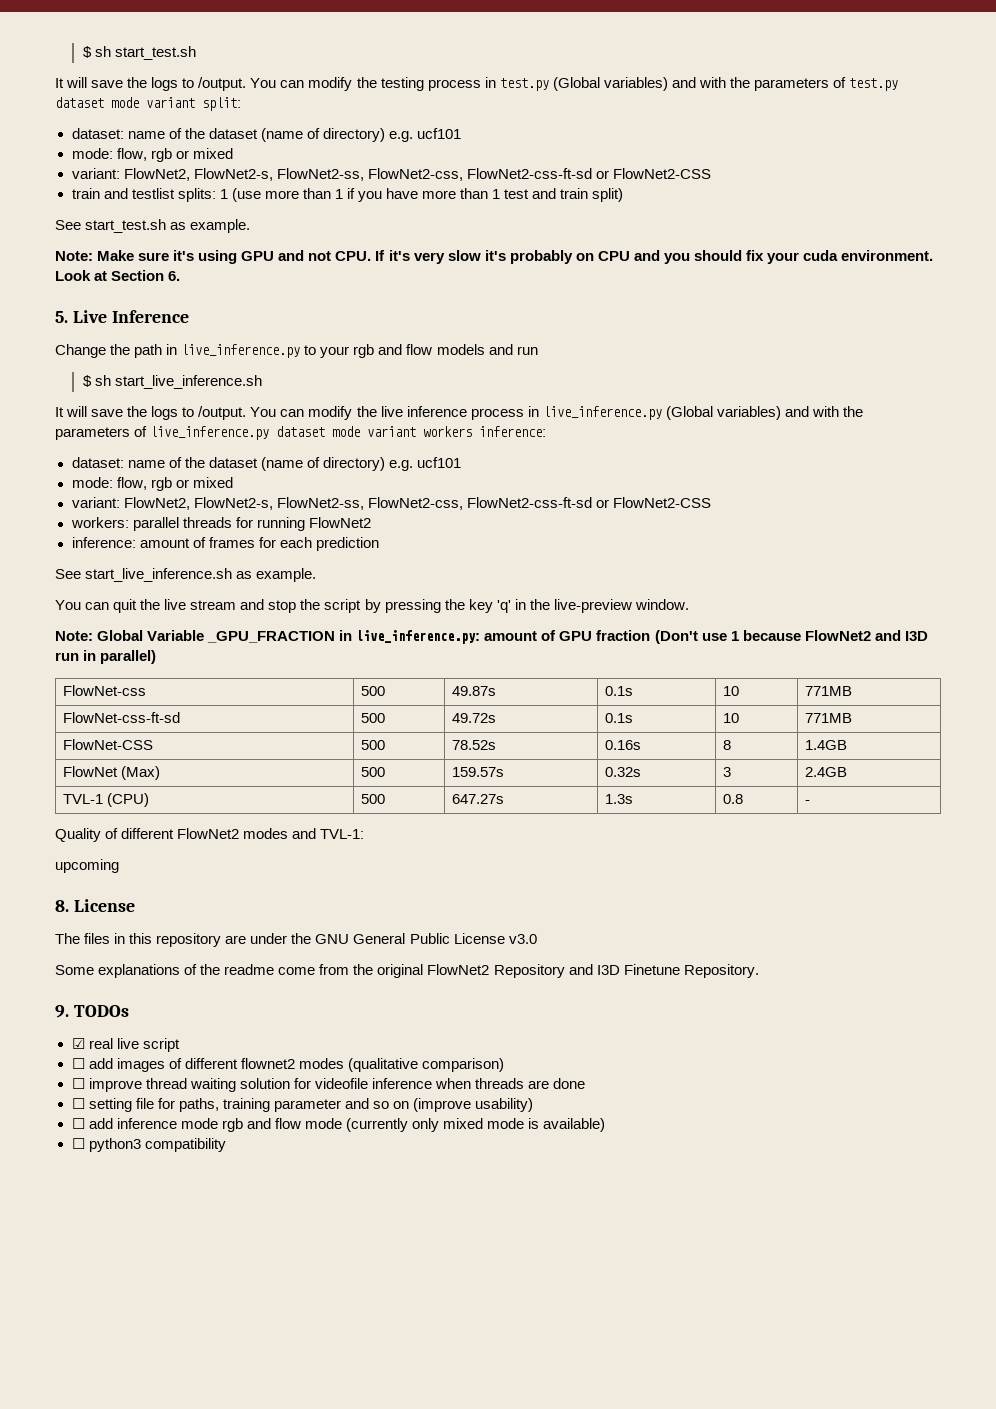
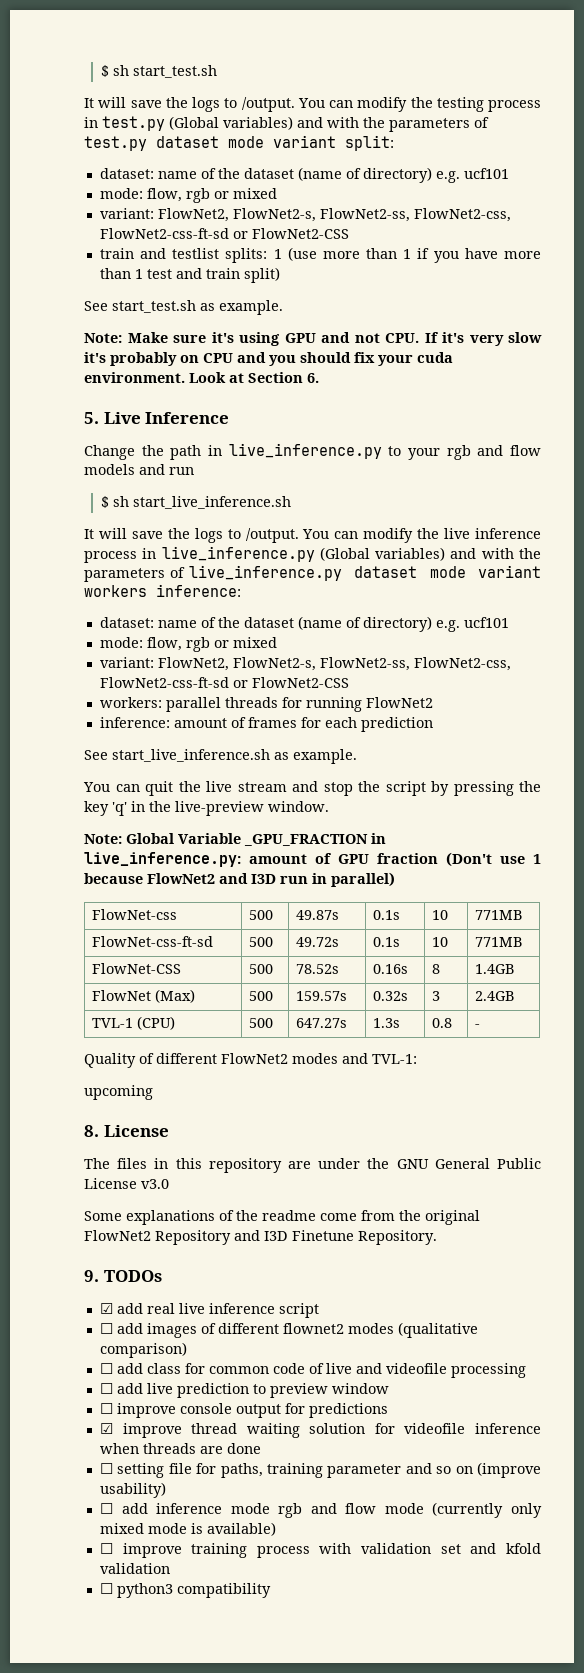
(85, 1043) none -> [116,1303,143,1314] add
(139, 1043) none -> [208,1303,275,1314] inference
(85, 1083) none -> [116,1363,526,1378] [99,1383,389,1398] [99,1403,388,1418] [99,1423,113,1434] add class for common code of live and videofile processing // ☐ add live prediction to preview window // ☐ improve console output for predictions // ☑
(606, 1125) none -> [99,1543,542,1558] [99,1563,170,1574] // ☐ improve training process with validation set and kfold validation

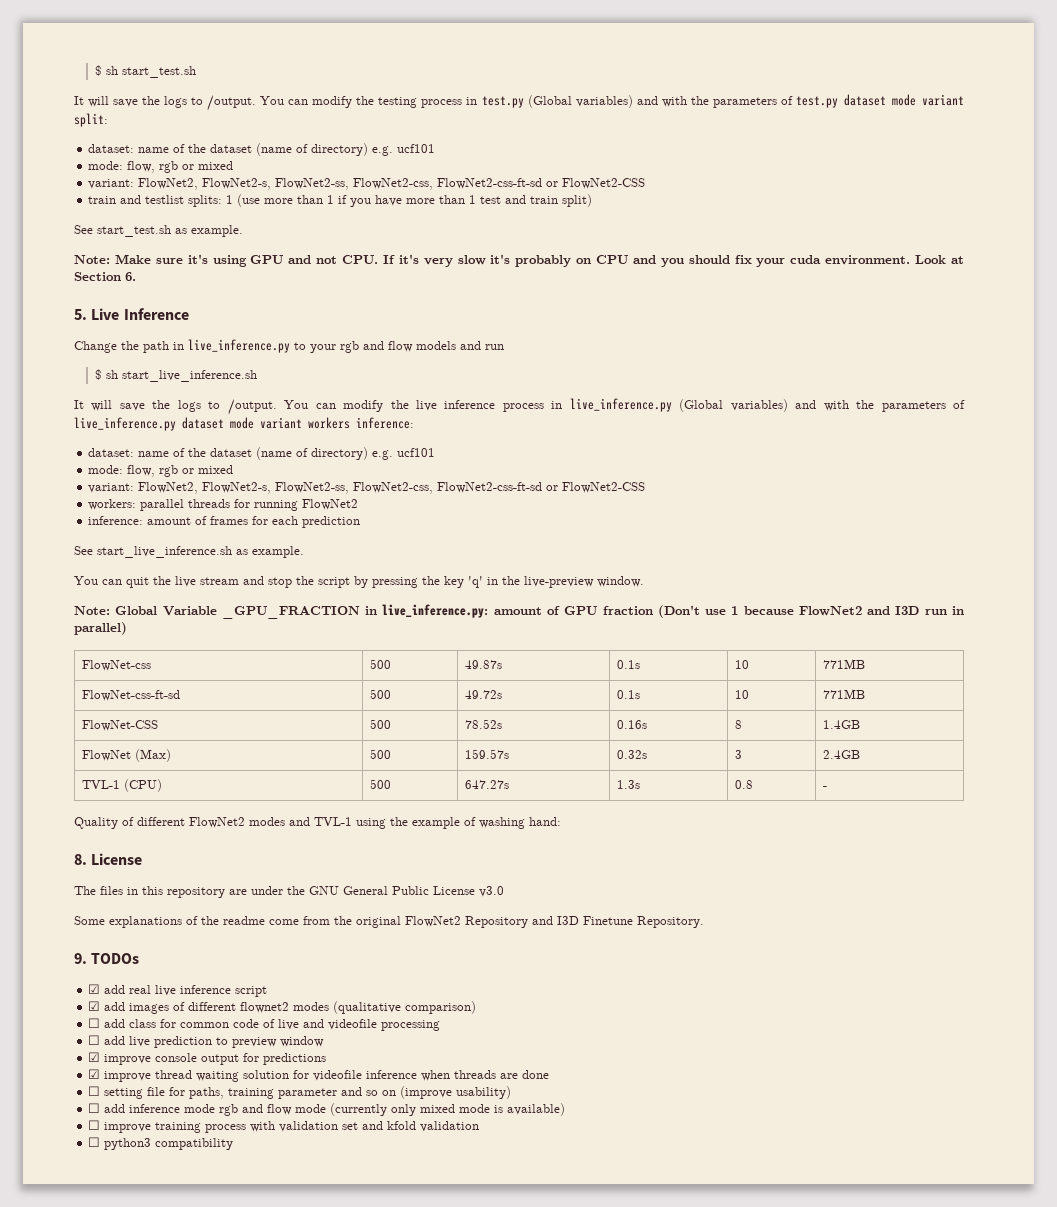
[372,1054,417,1064] [84,1085,153,1100] TVL-1: // upcoming -> [314,817,561,829] TVL-1 using the example of washing hand:
[99,1323,113,1334] ☐ -> [88,1001,101,1011] ☑
[99,1403,113,1414] ☐ -> [88,1052,101,1062] ☑

